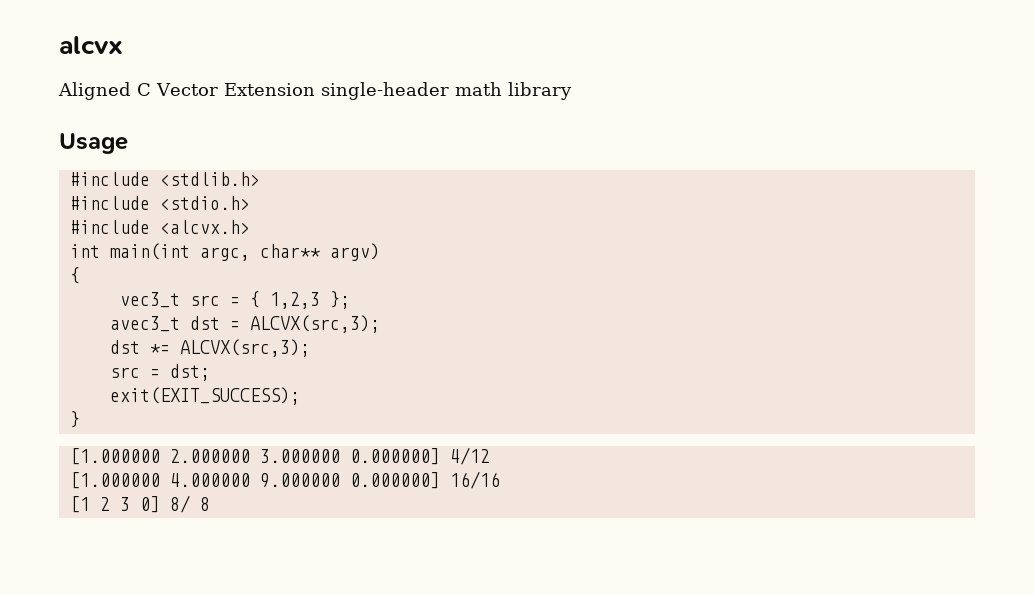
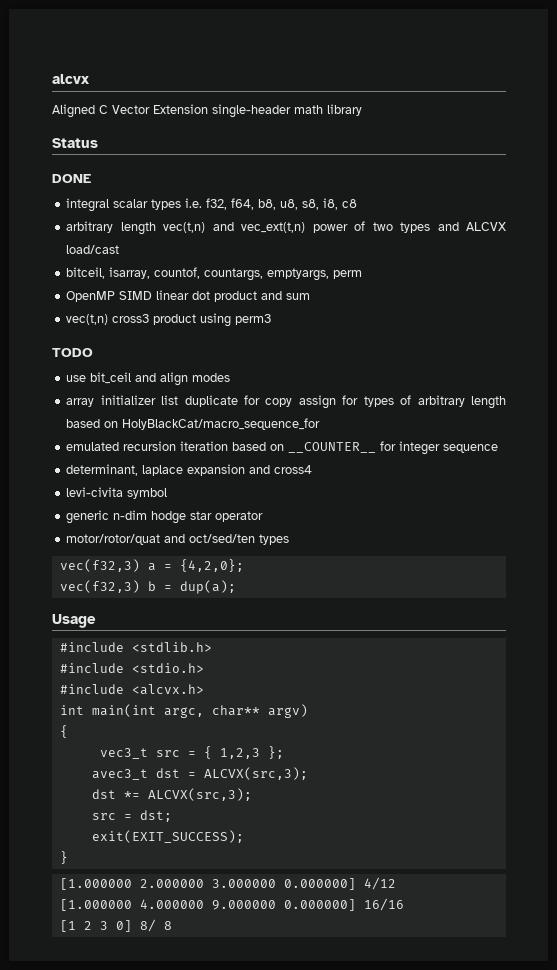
(572, 91) none -> [52,138,98,148] [52,174,91,183] [66,198,358,212] [66,221,507,235] [66,245,120,254] [66,267,363,281] [66,290,311,302] [66,313,272,327] [52,348,93,357] [66,372,231,386] [66,395,507,409] [66,418,321,430] [66,441,499,455] [66,464,313,476] [66,487,168,499] [66,510,264,524] [66,534,290,545] [59,559,244,572] [59,580,236,594] // Status // DONE // integral scalar types i.e. f32, f64, b8, u8, s8, i8, c8 // arbitrary length vec(t,n) and vec_ext(t,n) power of two types and ALCVX load/cast // bitceil, isarray, countof, countargs, emptyargs, perm // OpenMP SIMD linear dot product and sum // vec(t,n) cross3 product using perm3 // TODO // use bit_ceil and align modes // array initializer list duplicate for copy assign for types of arbitrary length based on HolyBlackCat/macro_sequence_for // emulated recursion iteration based on __COUNTER__ for integer sequence // determinant, laplace expansion and cross4 // levi-civita symbol // generic n-dim hodge star operator // motor/rotor/quat and oct/sed/ten types // vec(f32,3) a = {4,2,0}; // vec(f32,3) b = dup(a);

